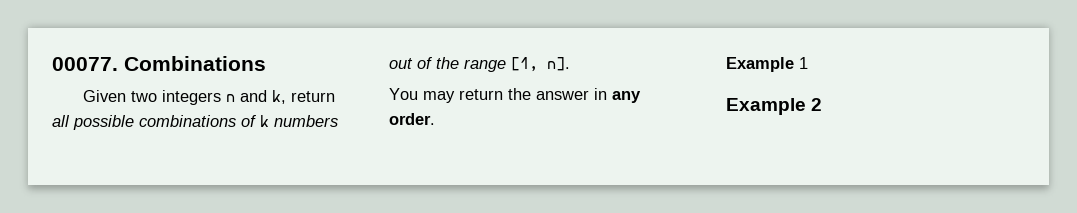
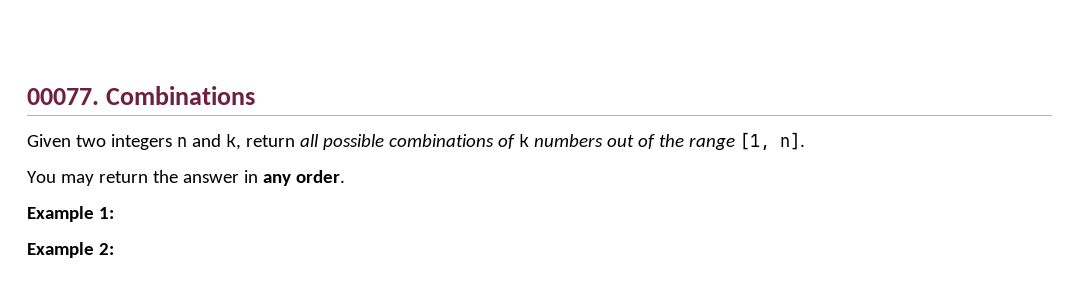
[799,57,808,69] [726,98,823,115] 1 // Example 2 -> [98,207,114,219] [27,242,114,258] 1: // Example 2:

